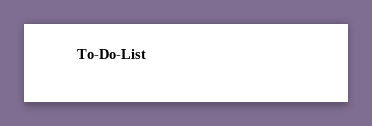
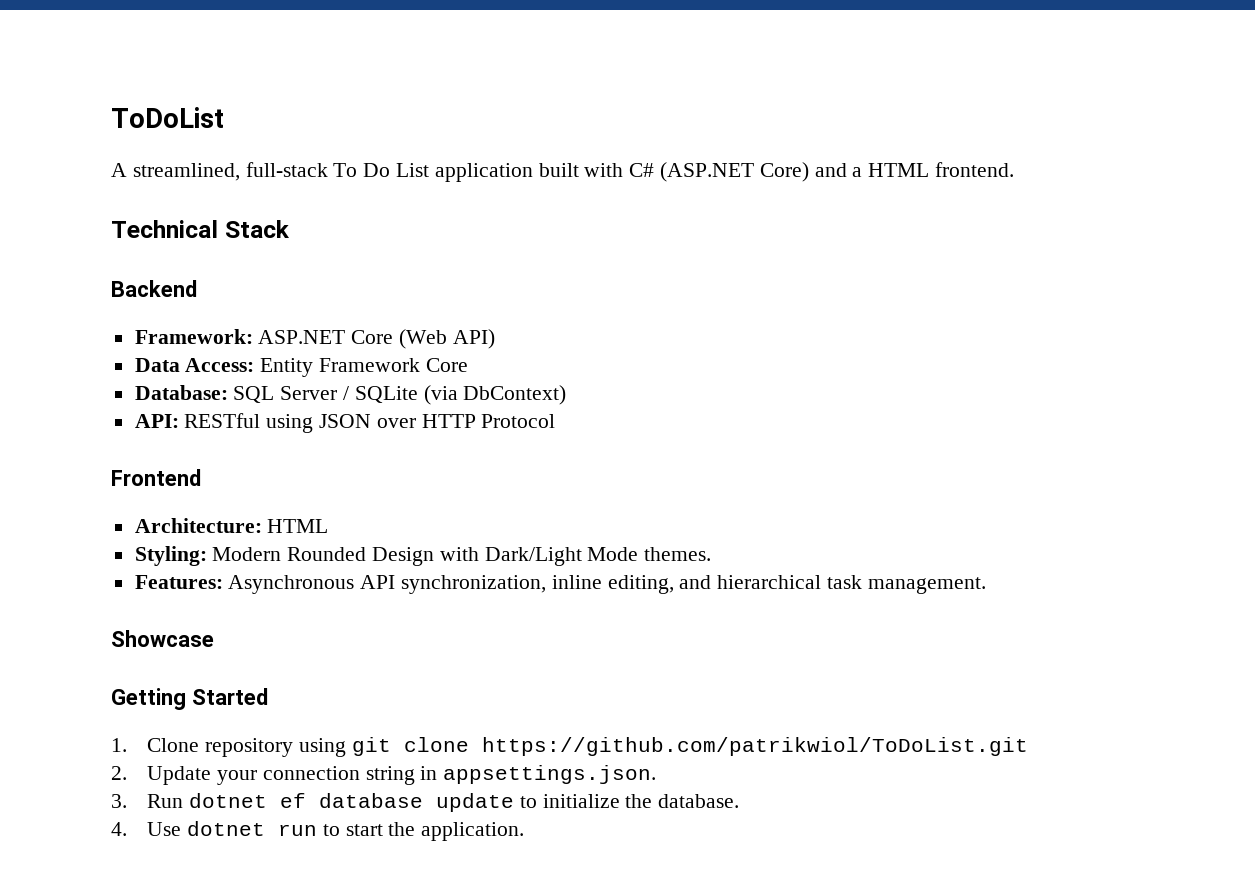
[77,49,146,59] To-Do-List -> [111,107,224,128] [111,162,1015,182] [111,220,289,238] [111,280,197,297] [134,329,495,349] [134,358,468,377] [134,385,567,405] [134,413,556,433] [111,469,201,486] [134,518,329,533] [134,546,712,566] [134,575,986,594] [111,630,214,647] [111,688,268,710] [111,737,1028,757] [111,765,657,785] [111,793,740,812] [111,821,525,841] ToDoList // A streamlined, full-stack To Do List application built with C# (ASP.NET Core) and a HTML frontend. // Technical Stack // Backend // Framework: ASP.NET Core (Web API) // Data Access: Entity Framework Core // Database: SQL Server / SQLite (via DbContext) // API: RESTful using JSON over HTTP Protocol // Frontend // Architecture: HTML // Styling: Modern Rounded Design with Dark/Light Mode themes. // Features: Asynchronous API synchronization, inline editing, and hierarchical task management. // Showcase // Getting Started // 1. Clone repository using git clone https://github.com/patrikwiol/ToDoList.git // 2. Update your connection string in appsettings.json. // 3. Run dotnet ef database update to initialize the database. // 4. Use dotnet run to start the application.

